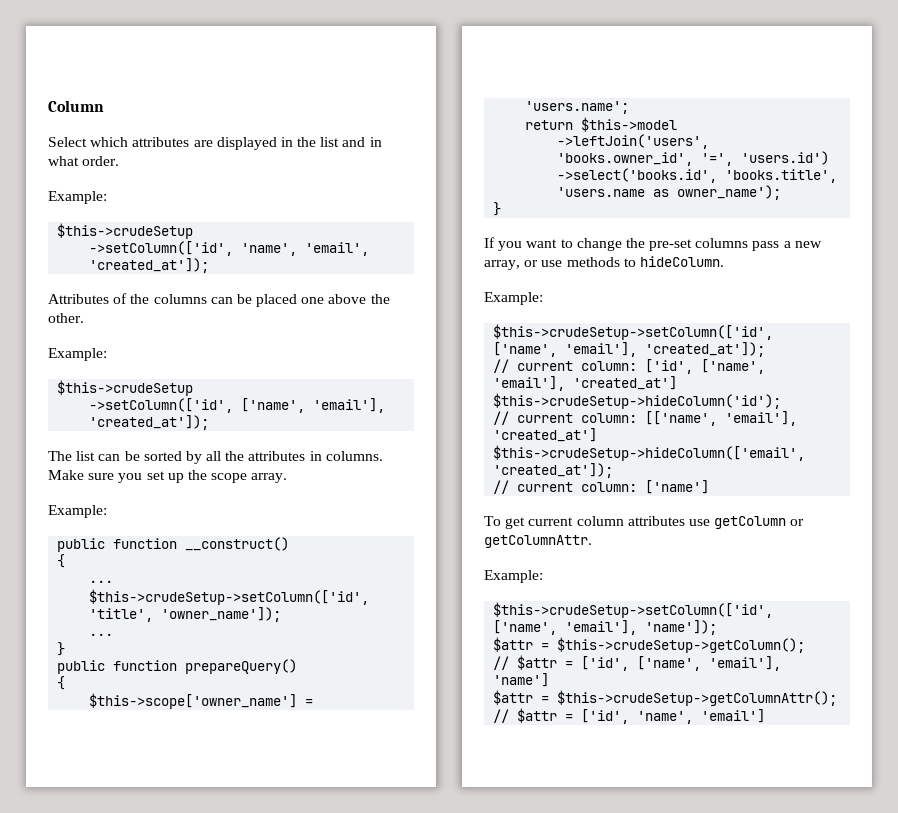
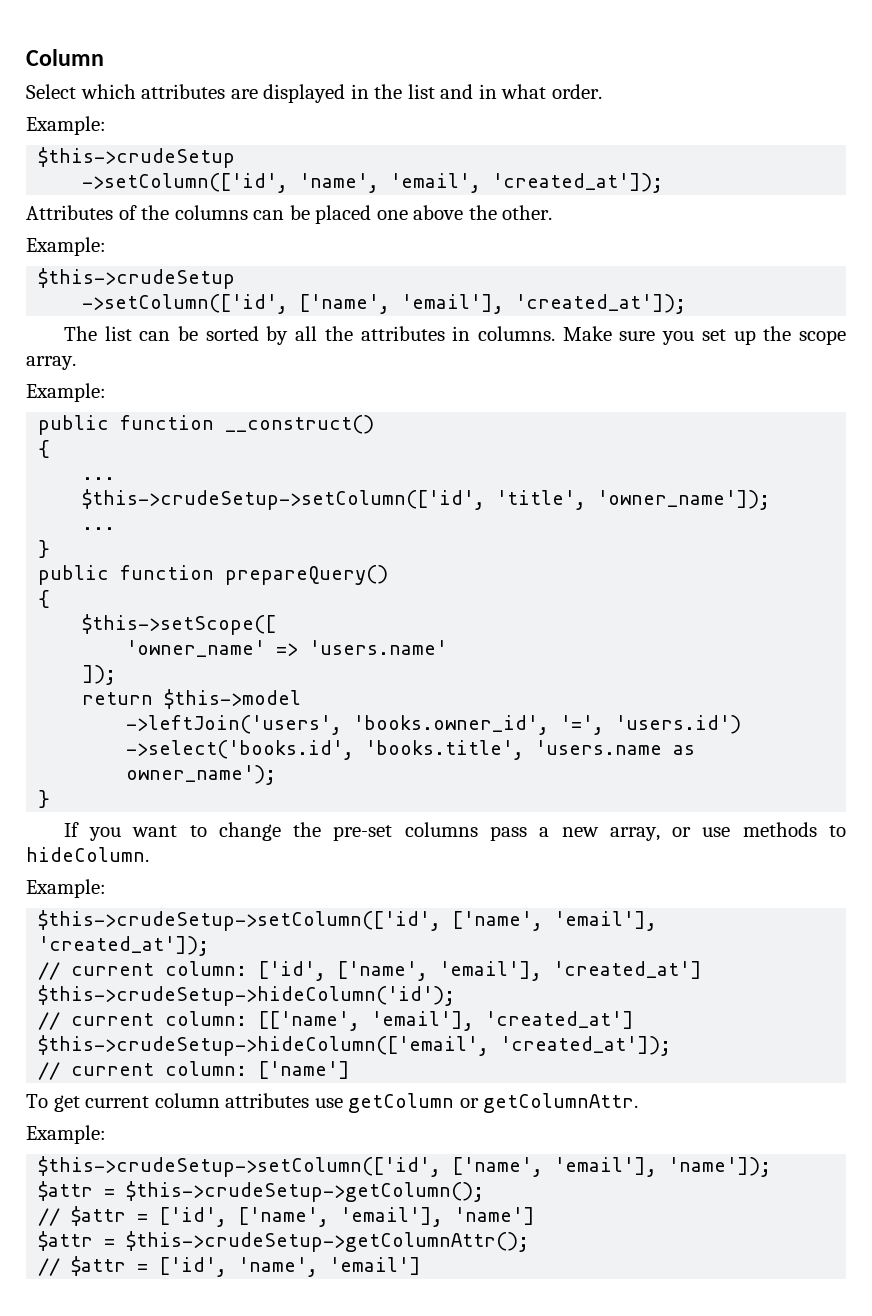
[89,693,314,709] [525,101,630,114] $this->scope['owner_name'] = 'users.name'; -> [82,614,277,635] [126,640,448,657] [82,665,117,685] $this->setScope([ // 'owner_name' => 'users.name' // ]);

